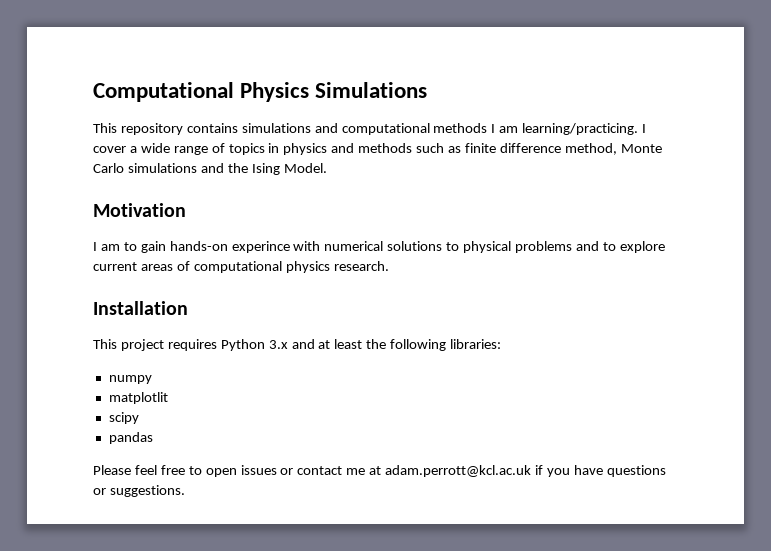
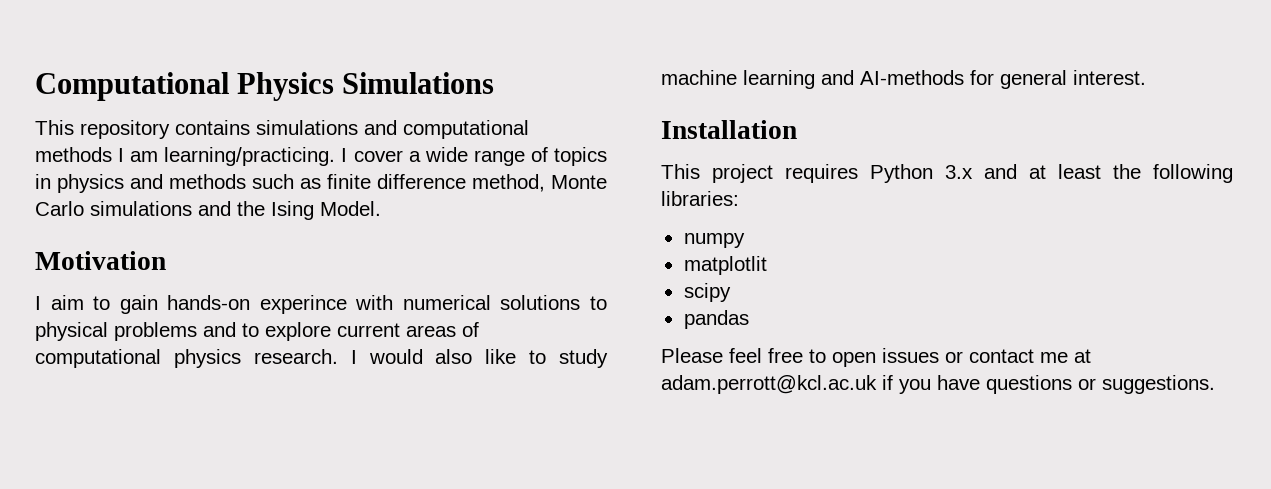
[100,244,120,251] am -> [50,295,84,310] aim
(389, 266) none -> [350,349,608,368] [661,70,1146,89] I would also like to study machine learning and AI-methods for general interest.

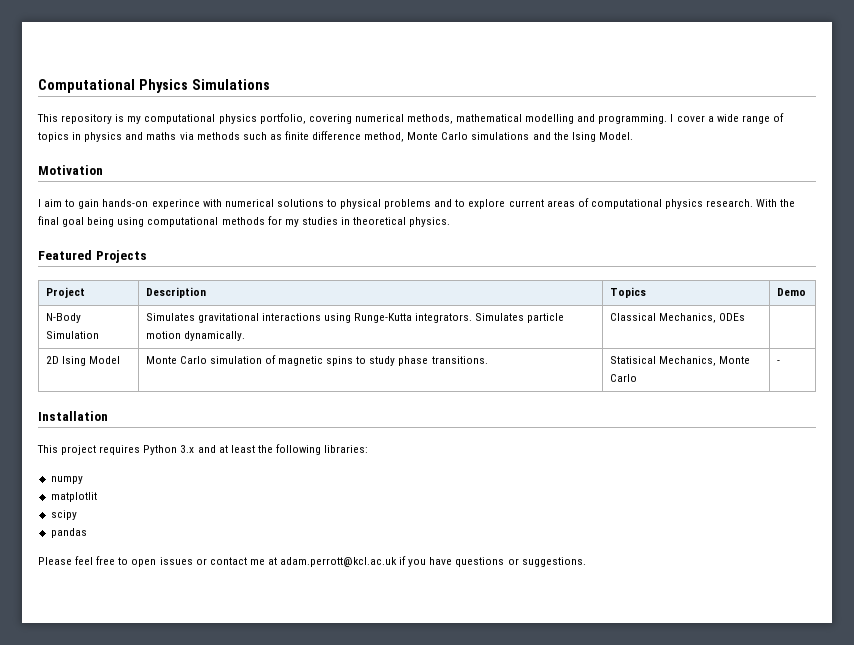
[175,120,529,139] [35,147,336,166] contains simulations and computational methods I am learning/practicing. -> [115,113,668,124] is my computational physics portfolio, covering numerical methods, mathematical modelling and programming.
(163, 181) none -> [146,132,194,140] maths via
[350,349,608,368] [661,70,1146,89] I would also like to study machine learning and AI-methods for general interest. -> [756,199,796,207] [38,216,451,227] [38,250,147,263] [45,287,85,298] [145,287,206,298] [609,287,646,298] [776,288,806,296] [45,313,81,323] [45,331,99,339] [145,313,565,323] [145,331,245,341] [609,313,745,323] [45,356,120,366] [145,355,488,366] [609,356,750,366] [609,374,637,382] [776,360,780,364] With the final goal being using computational methods for my studies in theoretical physics. // Featured Projects // Project | Description | Topics | Demo // N-Body Simulation | Simulates gravitational interactions using Runge-Kutta integrators. Simulates particle motion dynamically. | Classical Mechanics, ODEs | // 2D Ising Model | Monte Carlo simulation of magnetic spins to study phase transitions. | Statisical Mechanics, Monte Carlo | -

